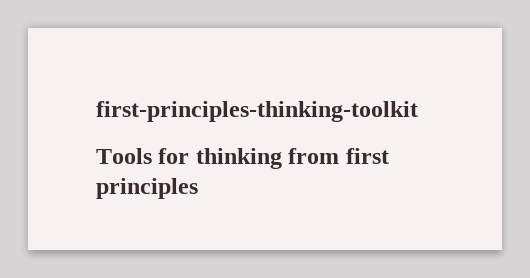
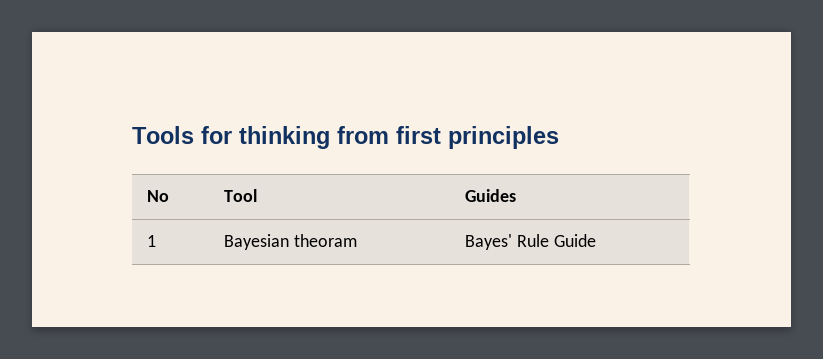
[96,101,418,122] first-principles-thinking-toolkit // -> (132, 135) none
(198, 188) none -> [147,190,170,202] [224,189,258,202] [465,189,517,202] [147,235,157,247] [224,234,358,250] [465,234,597,250] // No | Tool | Guides // 1 | Bayesian theoram | Bayes' Rule Guide

